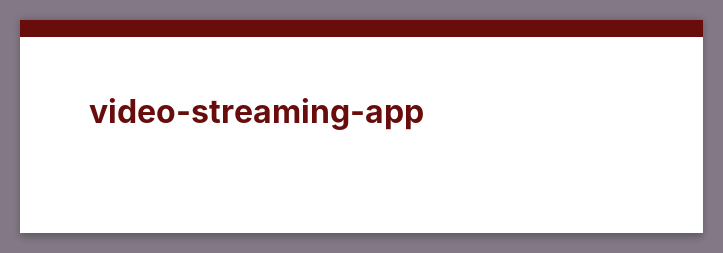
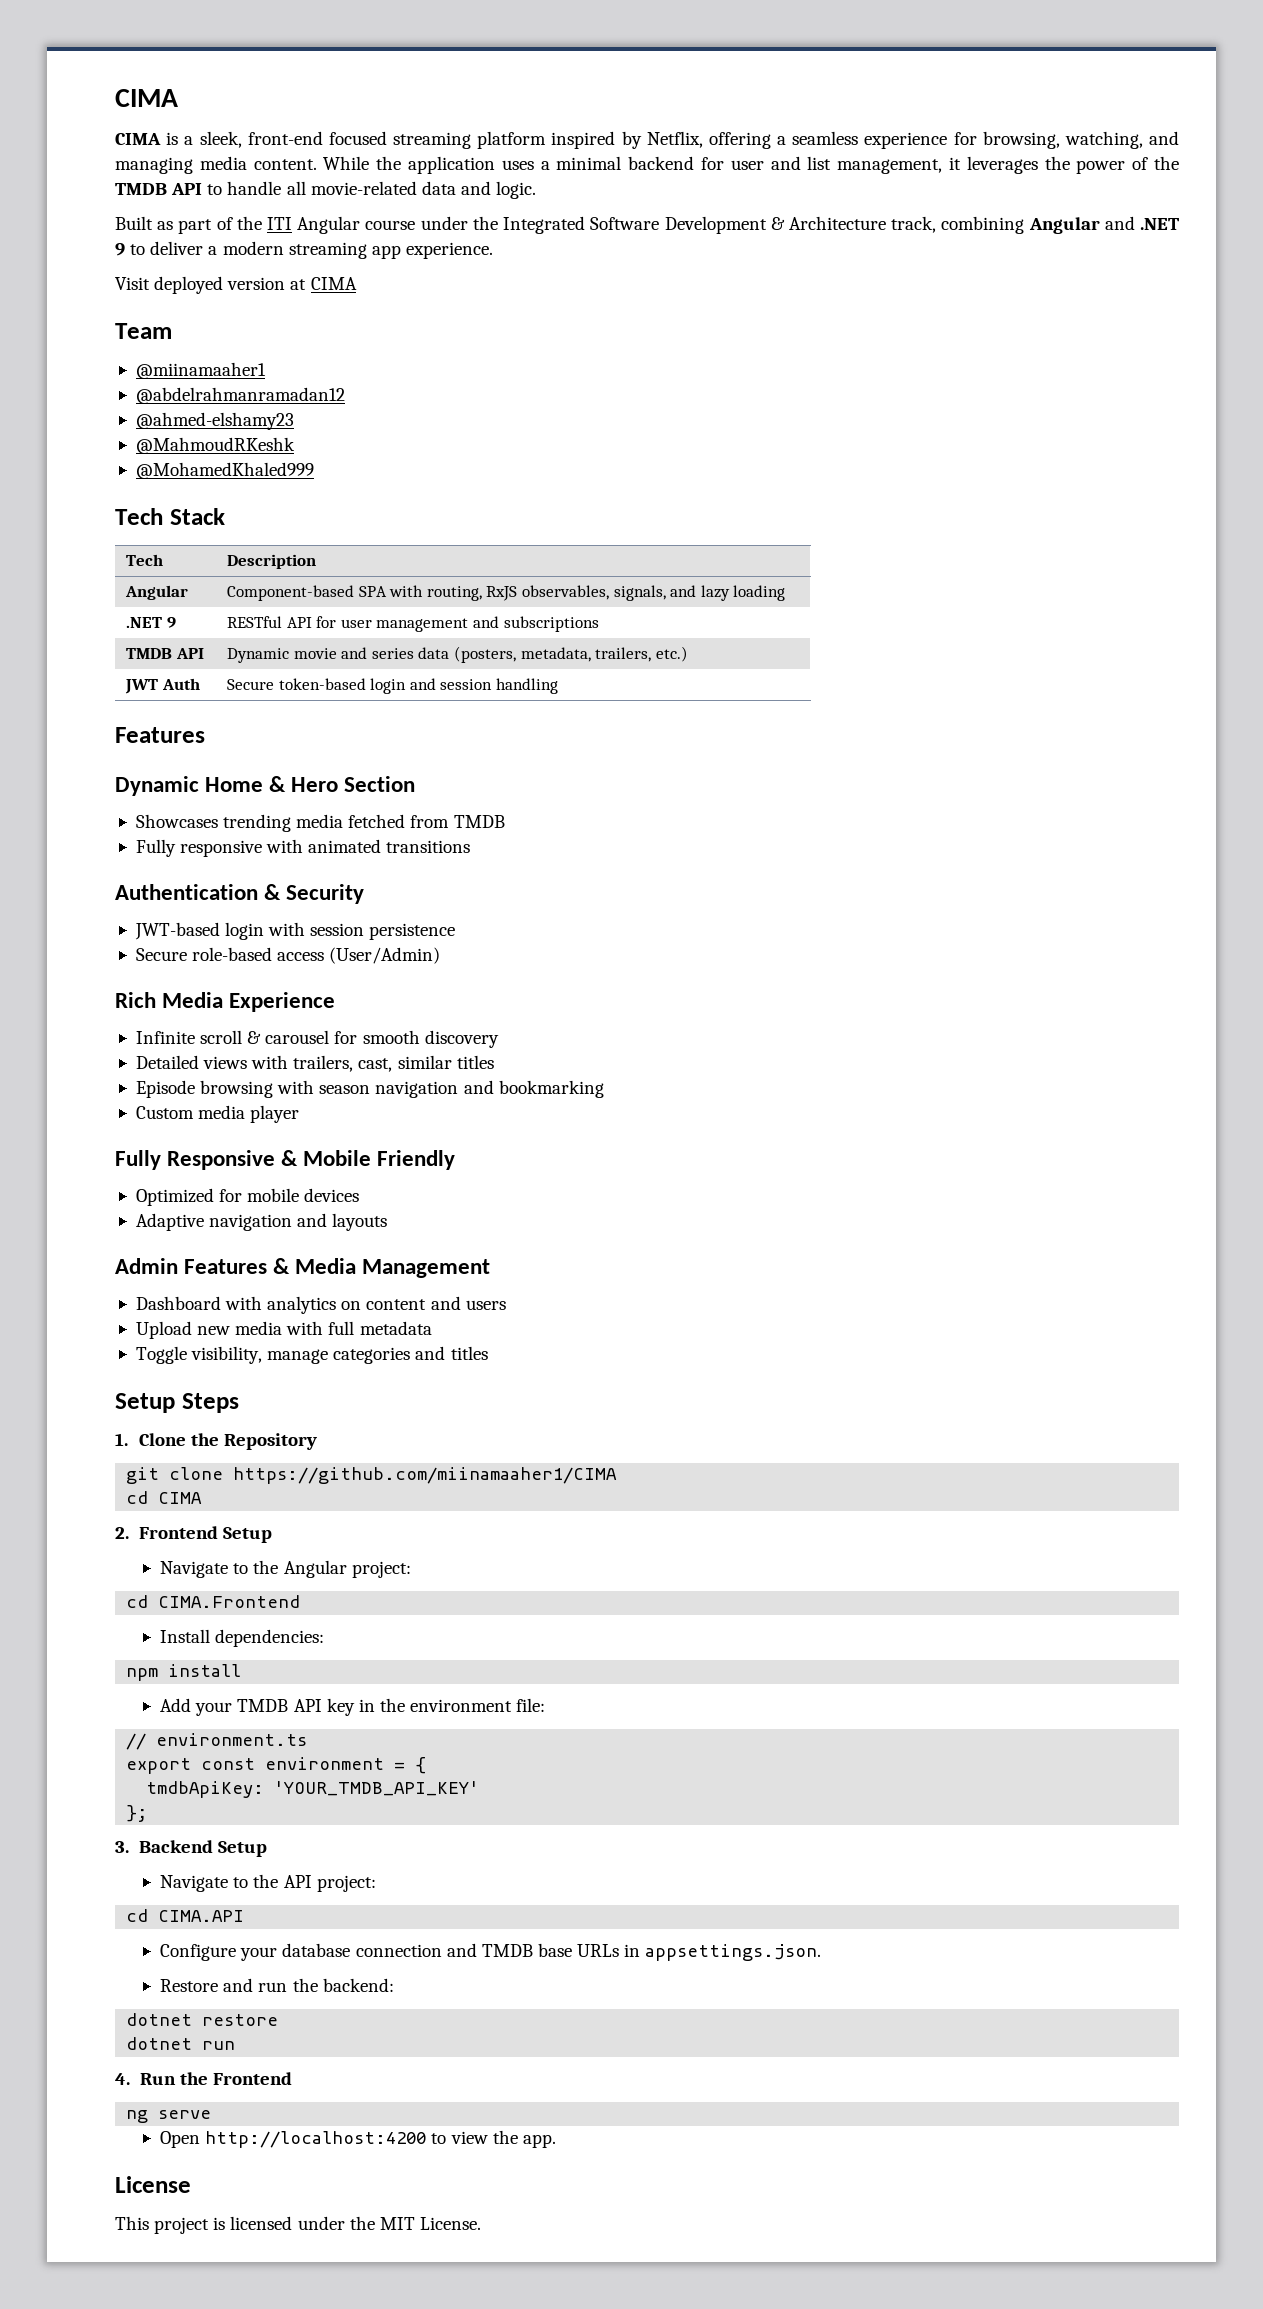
[89,98,424,130] video-streaming-app -> [115,89,178,107] [115,131,1179,149] [115,156,1179,174] [115,181,537,199] [115,216,1179,234] [115,241,493,259] [115,276,357,294] [115,323,172,339] [135,362,266,379] [135,387,345,404] [135,412,294,430] [135,437,295,454] [135,462,314,479] [115,508,225,525] [125,554,163,566] [226,554,316,569] [124,585,188,600] [226,585,786,601] [125,617,176,628] [226,616,599,632] [125,648,204,659] [226,646,688,663] [124,678,200,694] [226,678,558,694] [115,727,205,743] [115,776,416,796] [135,814,505,832] [135,839,471,857] [115,884,365,904] [134,922,456,940] [135,947,441,964] [115,992,336,1012] [135,1030,499,1048] [135,1055,494,1072] [135,1080,604,1098] [135,1105,300,1123] [115,1150,456,1170] [135,1188,360,1206] [135,1213,388,1231] [115,1258,491,1278] [135,1296,506,1314] [135,1321,432,1339] [135,1346,488,1364] [115,1393,239,1413] [115,1433,318,1450] [126,1467,618,1484] [126,1491,203,1504] [115,1526,273,1543] [160,1560,411,1578] [126,1595,301,1608] [160,1629,325,1647] [126,1664,242,1681] [160,1698,546,1716] [126,1733,308,1750] [126,1757,427,1774] [146,1781,480,1798] [126,1805,148,1822] [115,1840,268,1857] [160,1874,376,1892] [126,1909,245,1922] [160,1943,822,1961] [160,1978,394,1992] [126,2013,279,2026] [126,2037,236,2050] [115,2072,292,2085] [126,2110,212,2123] [160,2130,556,2148] [115,2176,191,2193] [115,2216,481,2234] CIMA // CIMA is a sleek, front-end focused streaming platform inspired by Netflix, offering a seamless experience for browsing, watching, and managing media content. While the application uses a minimal backend for user and list management, it leverages the power of the TMDB API to handle all movie-related data and logic. // Built as part of the ITI Angular course under the Integrated Software Development & Architecture track, combining Angular and .NET 9 to deliver a modern streaming app experience. // Visit deployed version at CIMA // Team // @miinamaaher1 // @abdelrahmanramadan12 // @ahmed-elshamy23 // @MahmoudRKeshk // @MohamedKhaled999 // Tech Stack // Tech | Description // Angular | Component-based SPA with routing, RxJS observables, signals, and lazy loading // .NET 9 | RESTful API for user management and subscriptions // TMDB API | Dynamic movie and series data (posters, metadata, trailers, etc.) // JWT Auth | Secure token-based login and session handling // Features // Dynamic Home & Hero Section // Showcases trending media fetched from TMDB // Fully responsive with animated transitions // Authentication & Security // JWT-based login with session persistence // Secure role-based access (User/Admin) // Rich Media Experience // Infinite scroll & carousel for smooth discovery // Detailed views with trailers, cast, similar titles // Episode browsing with season navigation and bookmarking // Custom media player // Fully Responsive & Mobile Friendly // Optimized for mobile devices // Adaptive navigation and layouts // Admin Features & Media Management // Dashboard with analytics on content and users // Upload new media with full metadata // Toggle visibility, manage categories and titles // Setup Steps // 1. Clone the Repository // git clone https://github.com/miinamaaher1/CIMA // cd CIMA // 2. Frontend Setup // Navigate to the Angular project: // cd CIMA.Frontend // Install dependencies: // npm install // Add your TMDB API key in the environment file: // // environment.ts // export const environment = { // tmdbApiKey: 'YOUR_TMDB_API_KEY' // }; // 3. Backend Setup // Navigate to the API project: // cd CIMA.API // Configure your database connection and TMDB base URLs in appsettings.json. // Restore and run the backend: // dotnet restore // dotnet run // 4. Run the Frontend // ng serve // Open http://localhost:4200 to view the app. // License // This project is licensed under the MIT License.

